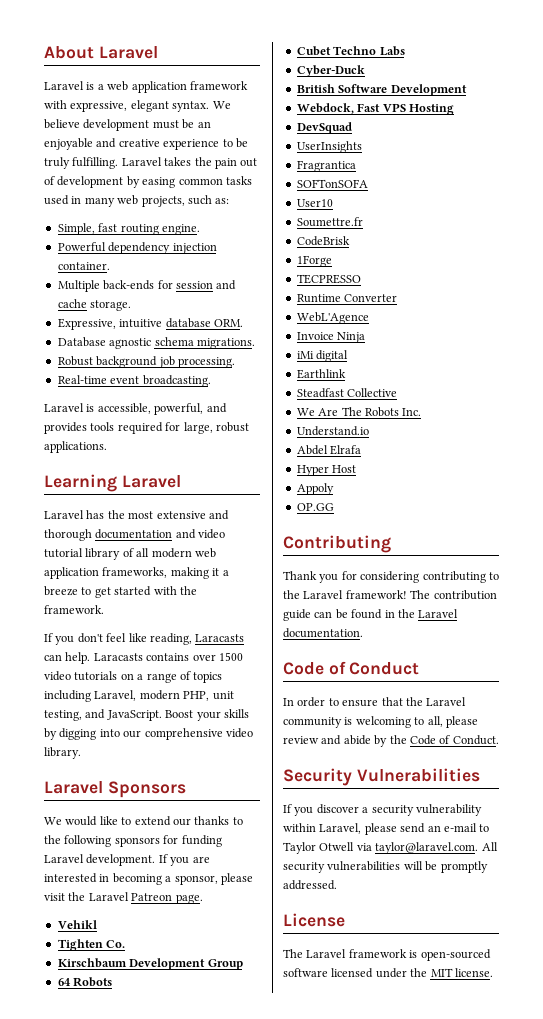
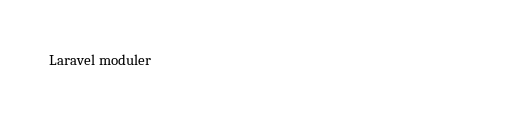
[44,46,158,59] [44,81,248,93] [44,100,231,112] [44,119,211,131] [44,138,248,150] [44,157,258,169] [44,176,252,188] [44,195,230,207] [57,223,200,235] [57,242,217,254] [57,262,110,270] [57,280,237,292] [57,299,132,311] [57,318,243,330] [57,337,255,349] [57,356,235,368] [57,375,211,387] [44,403,227,415] [44,422,249,434] [44,441,107,453] [44,474,181,492] [44,510,229,520] [44,529,226,541] [44,548,216,560] [44,567,229,579] [44,586,197,598] [44,605,104,614] [44,633,245,645] [44,652,243,664] [44,671,223,683] [44,690,234,702] [44,709,249,721] [44,728,253,740] [44,747,81,759] [44,781,186,798] [44,816,243,826] [44,835,222,847] [44,854,210,866] [44,873,253,885] [44,892,203,904] [57,920,97,929] [57,939,126,951] [57,958,243,970] [57,977,113,987] [296,46,405,56] [296,65,365,77] [296,84,467,96] [296,103,454,115] [296,122,352,134] [296,141,362,153] [296,160,356,172] [296,179,368,188] [296,199,333,207] [296,217,363,227] [296,236,350,246] [296,255,332,267] [296,274,361,284] [296,294,398,303] [296,312,369,324] [296,332,366,343] [296,350,349,362] [296,369,346,379] [296,388,398,398] [296,407,422,417] [296,426,369,436] [296,445,362,455] [296,465,357,476] [296,483,334,495] [296,503,334,511] [283,535,391,553] [283,571,499,583] [283,590,497,600] [283,609,459,621] [283,628,363,638] [283,661,420,675] [283,697,467,707] [283,716,478,728] [283,735,499,747] [283,768,480,786] [283,804,482,816] [283,823,490,835] [283,842,498,854] [283,861,488,873] [283,880,337,890] [283,913,345,927] [283,949,491,961] [283,968,493,978] About Laravel // Laravel is a web application framework with expressive, elegant syntax. We believe development must be an enjoyable and creative experience to be truly fulfilling. Laravel takes the pain out of development by easing common tasks used in many web projects, such as: // Simple, fast routing engine. // Powerful dependency injection container. // Multiple back-ends for session and cache storage. // Expressive, intuitive database ORM. // Database agnostic schema migrations. // Robust background job processing. // Real-time event broadcasting. // Laravel is accessible, powerful, and provides tools required for large, robust applications. // Learning Laravel // Laravel has the most extensive and thorough documentation and video tutorial library of all modern web application frameworks, making it a breeze to get started with the framework. // If you don't feel like reading, Laracasts can help. Laracasts contains over 1500 video tutorials on a range of topics including Laravel, modern PHP, unit testing, and JavaScript. Boost your skills by digging into our comprehensive video library. // Laravel Sponsors // We would like to extend our thanks to the following sponsors for funding Laravel development. If you are interested in becoming a sponsor, please visit the Laravel Patreon page. // Vehikl // Tighten Co. // Kirschbaum Development Group // 64 Robots // Cubet Techno Labs // Cyber-Duck // British Software Development // Webdock, Fast VPS Hosting // DevSquad // UserInsights // Fragrantica // SOFTonSOFA // User10 // Soumettre.fr // CodeBrisk // 1Forge // TECPRESSO // Runtime Converter // WebL'Agence // Invoice Ninja // iMi digital // Earthlink // Steadfast Collective // We Are The Robots Inc. // Understand.io // Abdel Elrafa // Hyper Host // Appoly // OP.GG // Contributing // Thank you for considering contributing to the Laravel framework! The contribution guide can be found in the Laravel documentation. // Code of Conduct // In order to ensure that the Laravel community is welcoming to all, please review and abide by the Code of Conduct. // Security Vulnerabilities // If you discover a security vulnerability within Laravel, please send an e-mail to Taylor Otwell via taylor@laravel.com. All security vulnerabilities will be promptly addressed. // License // The Laravel framework is open-sourced software licensed under the MIT license. -> [49,54,151,65] Laravel moduler

